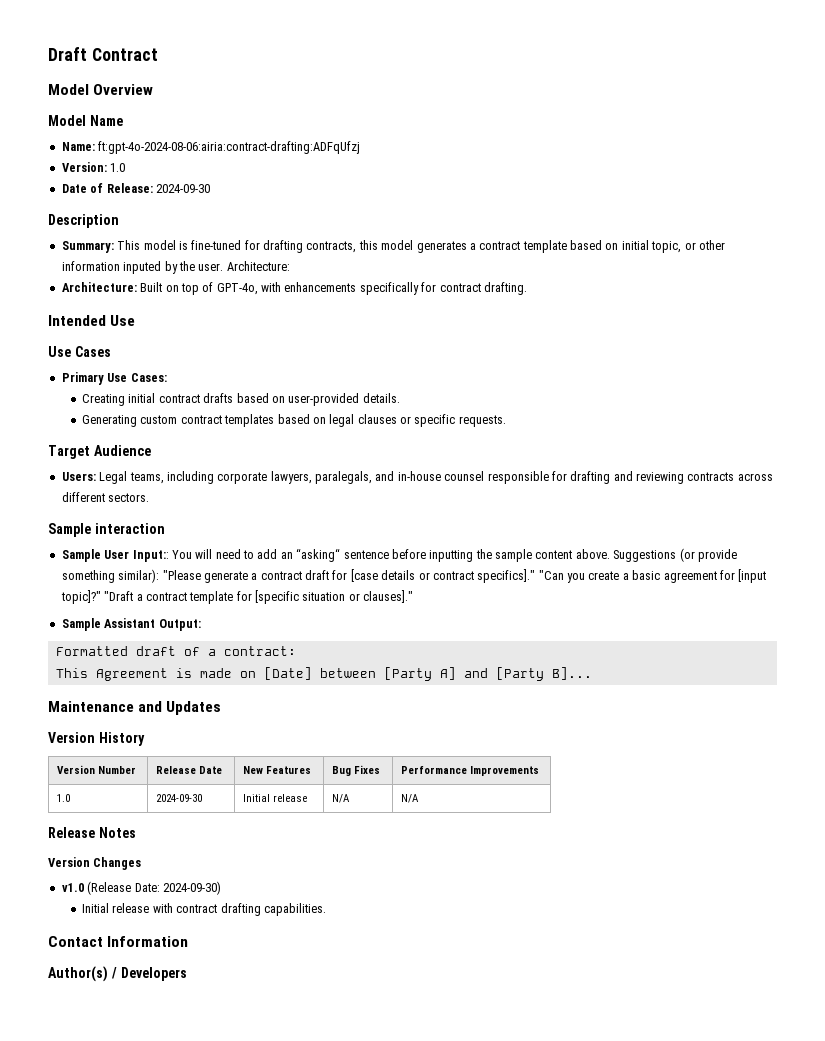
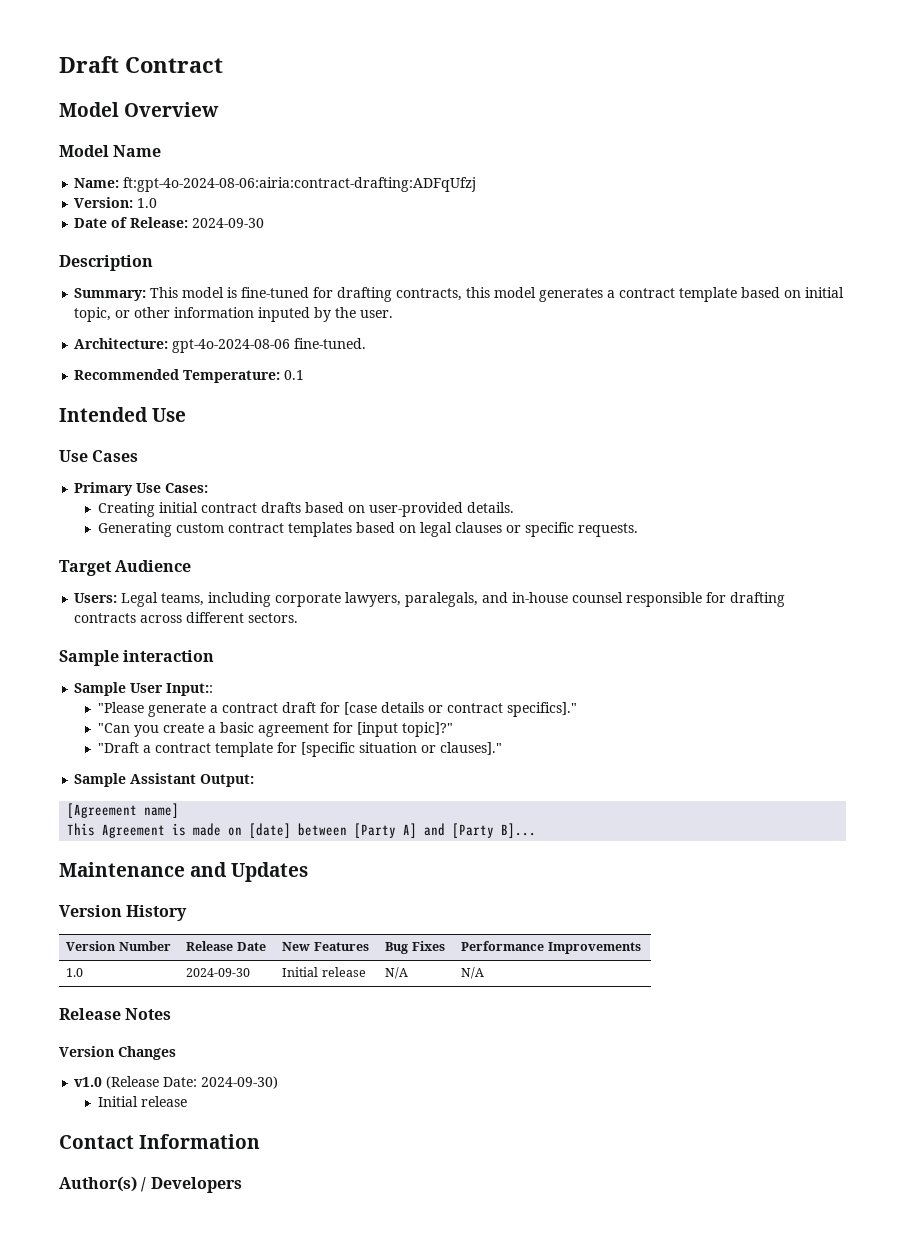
[226,261,290,271] [61,282,527,295] Architecture: // Architecture: Built on top of GPT-4o, with enhancements specifically for contract drafting. -> [74,338,367,353] [74,369,305,383] // Architecture: gpt-4o-2024-08-06 fine-tuned. // Recommended Temperature: 0.1
[613,471,684,484] and reviewing -> (786, 599) none
[171,548,737,562] [61,569,160,583] You will need to add an “asking“ sentence before inputting the sample content above. Suggestions (or provide something similar): -> (214, 689) //
(536, 576) none -> (577, 709) //
(101, 597) none -> (453, 729) //
[55,646,296,656] Formatted draft of a contract: -> [67,803,180,818] [Agreement name]
[263,667,312,680] [Date] -> [249,823,292,838] [date]
[152,903,326,916] with contract drafting capabilities. -> (187, 1101) none

